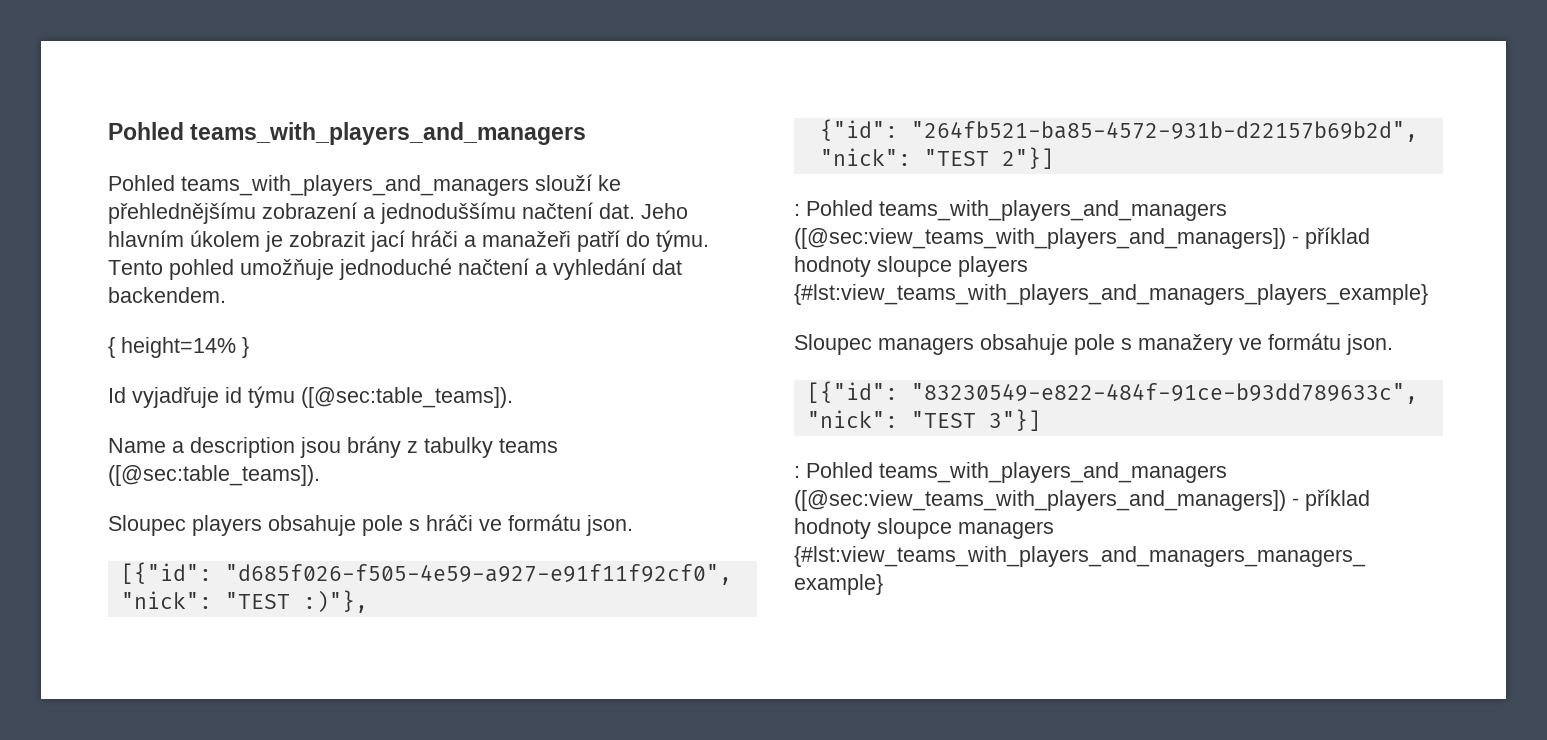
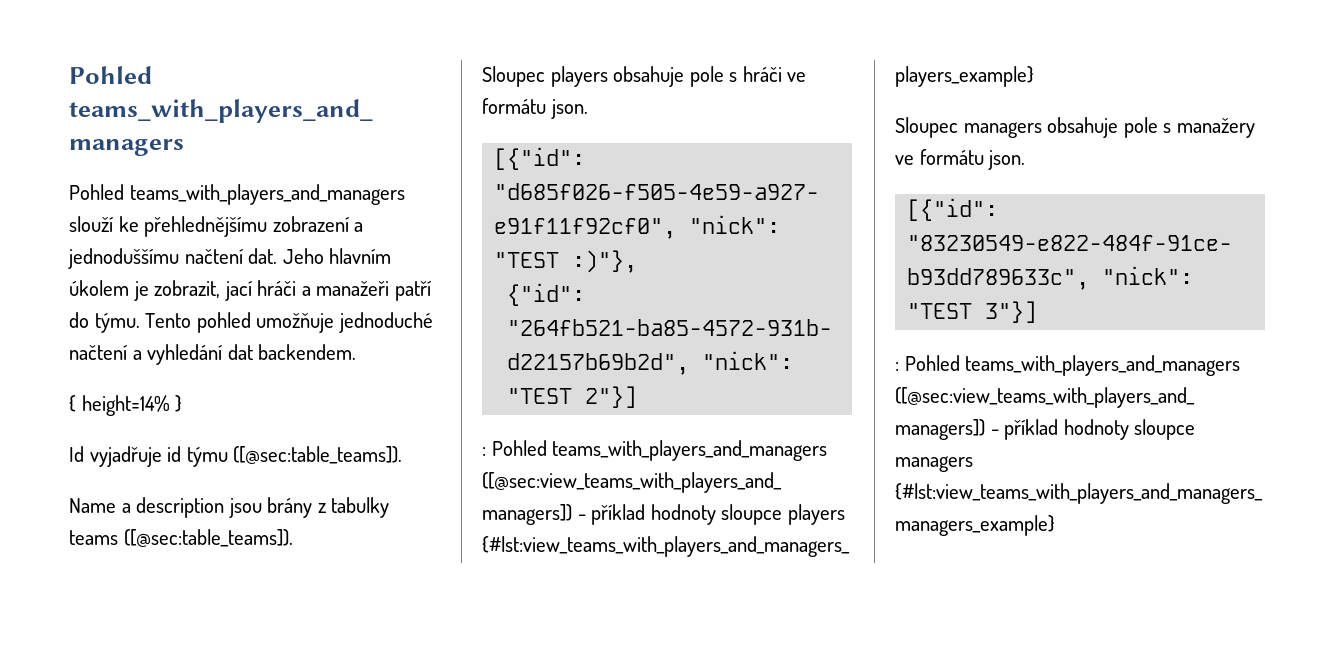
[289,231,365,247] zobrazit -> [154,280,221,298] zobrazit,

